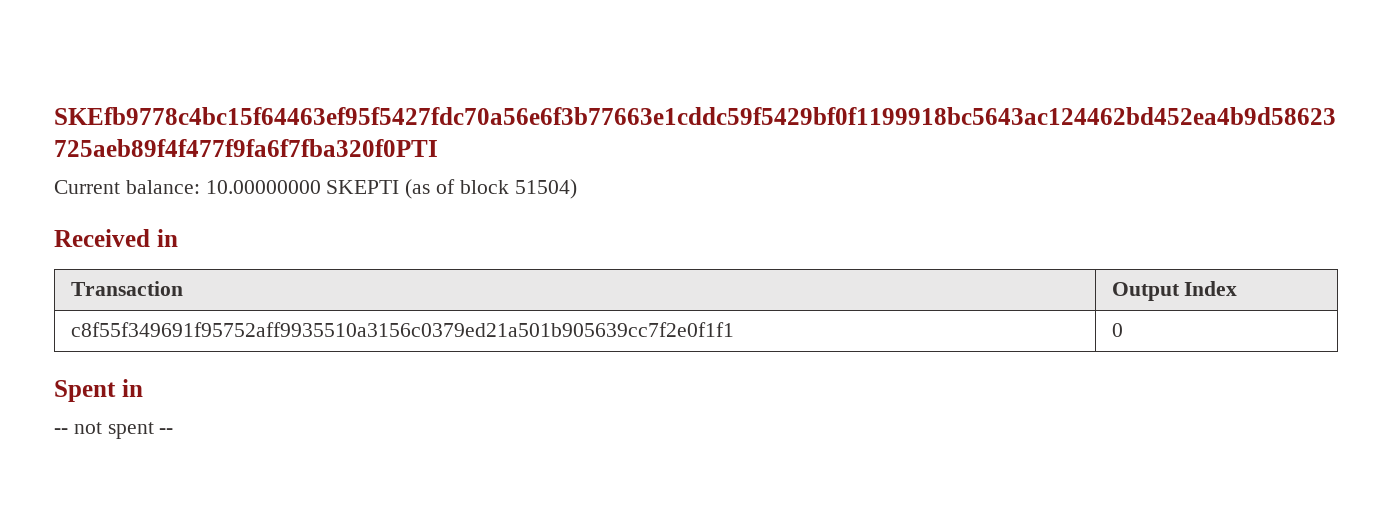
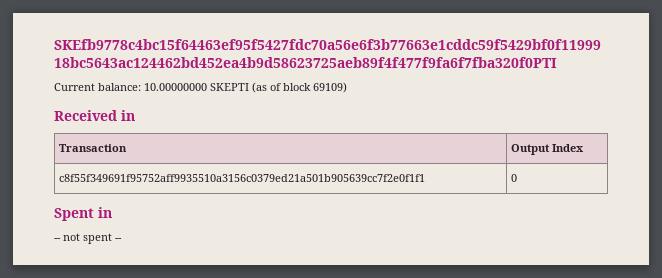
[514,179,577,199] 51504) -> [313,82,347,93] 69109)

